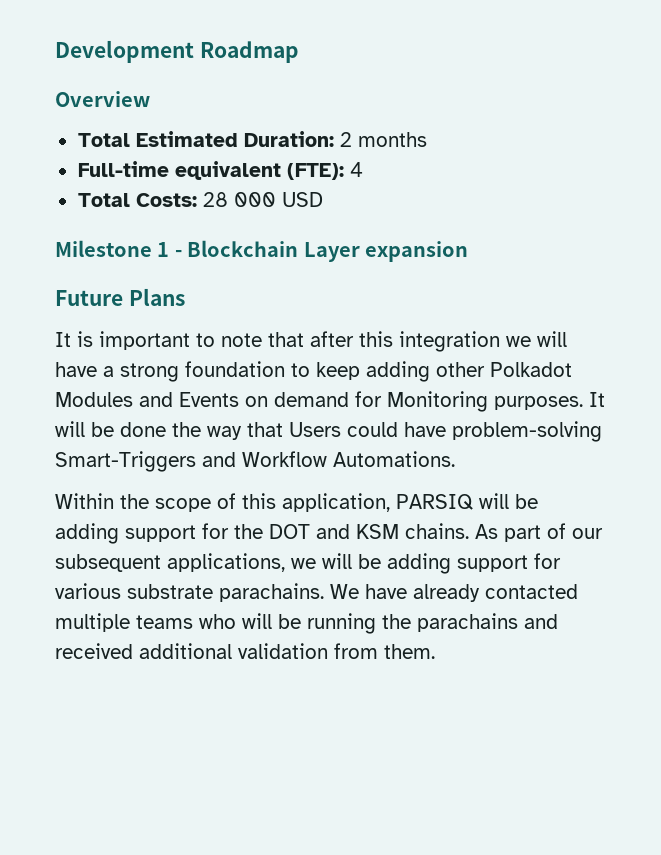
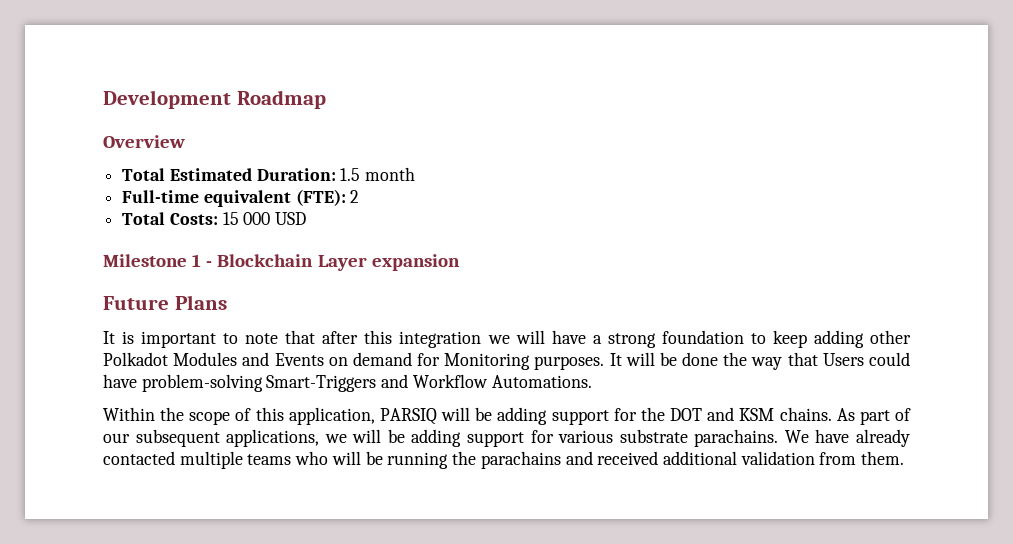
[339,132,427,147] 2 months -> [340,167,416,181] 1.5 month
[349,162,363,177] 4 -> [350,190,360,203] 2
[202,192,228,207] 28 -> [222,212,239,225] 15

